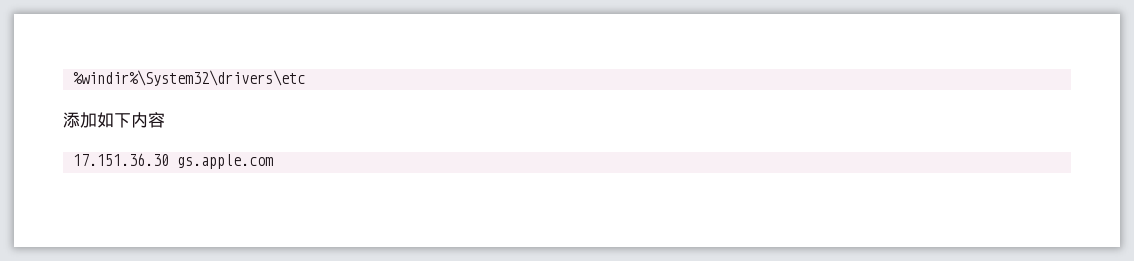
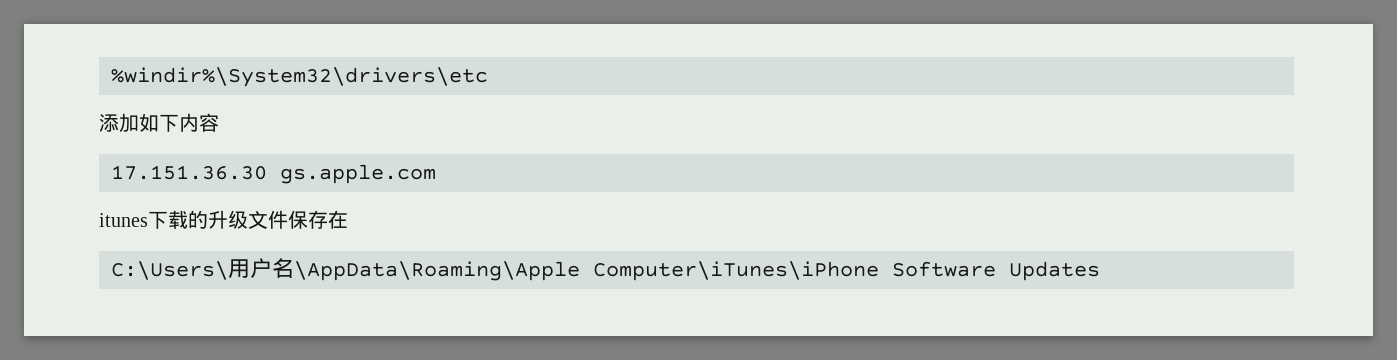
(274, 161) none -> [99,210,348,229] [111,258,1100,281] // itunes下载的升级文件保存在 // C:\Users\用户名\AppData\Roaming\Apple Computer\iTunes\iPhone Software Updates

